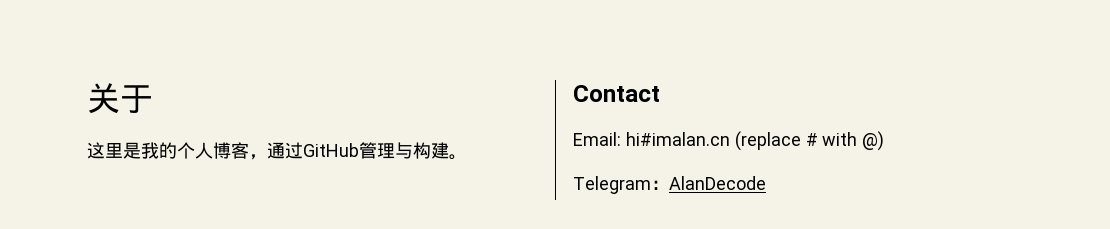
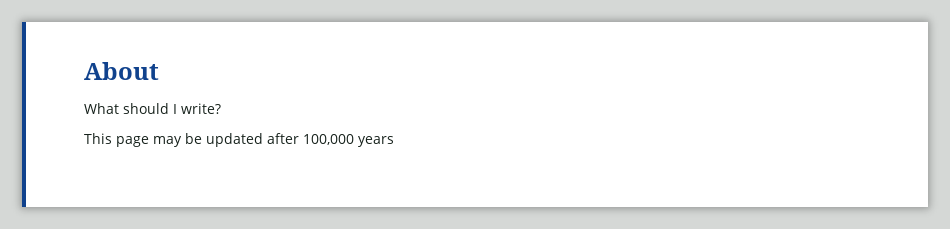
[87,83,153,114] [87,142,467,160] [573,85,660,102] [573,131,885,151] [573,176,766,194] 关于 // 这里是我的个人博客，通过GitHub管理与构建。 // Contact // Email: hi#imalan.cn (replace # with @) // Telegram：AlanDecode -> [84,62,159,80] [84,103,221,114] [84,133,394,147] About // What should I write? // This page may be updated after 100,000 years

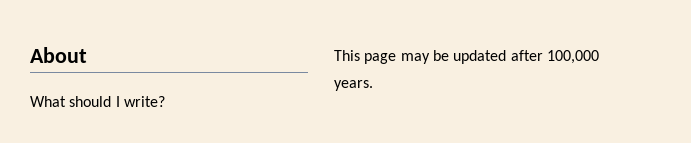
[358,136,394,147] years -> [334,80,373,91] years.

